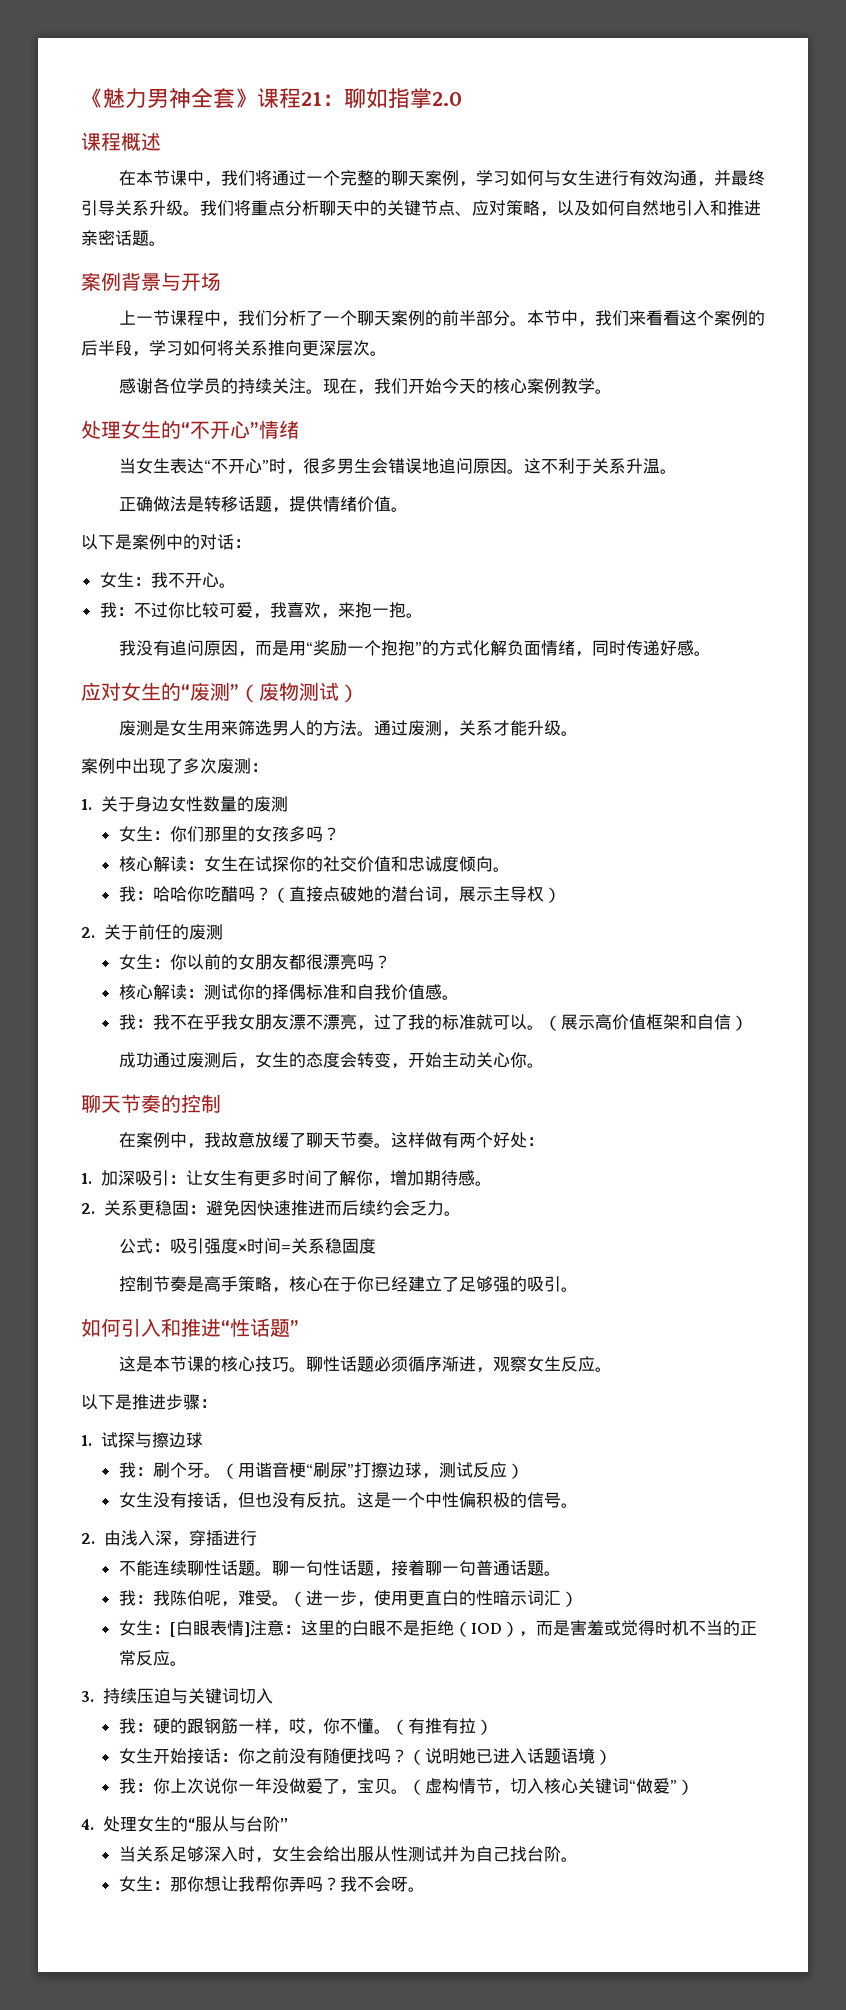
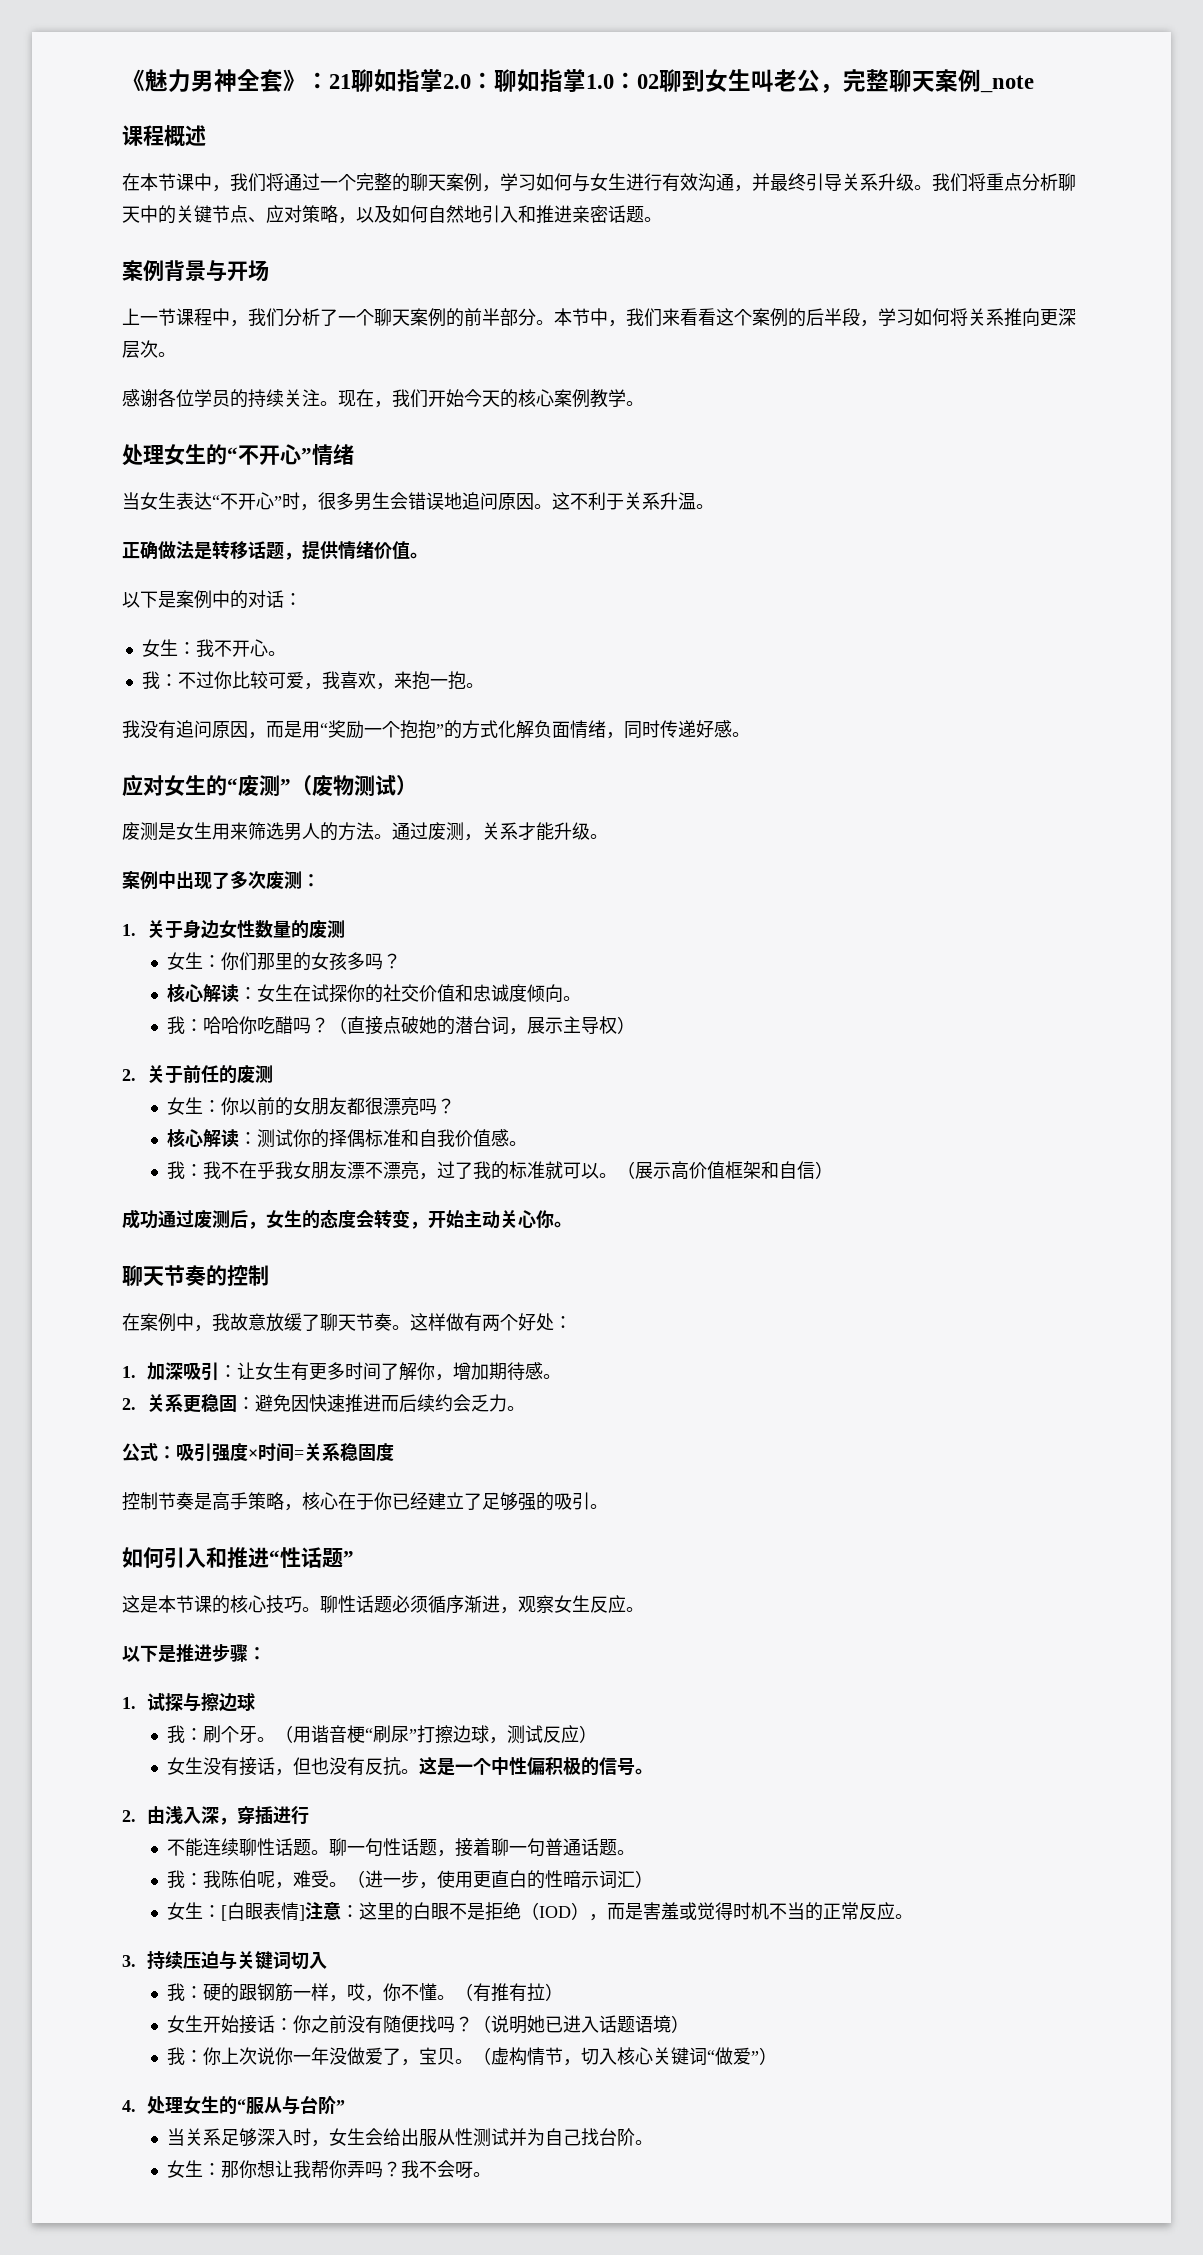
[257,88,462,109] 课程21：聊如指掌2.0 -> [306,69,1034,93] ：21聊如指掌2.0：聊如指掌1.0：02聊到女生叫老公，完整聊天案例_note

